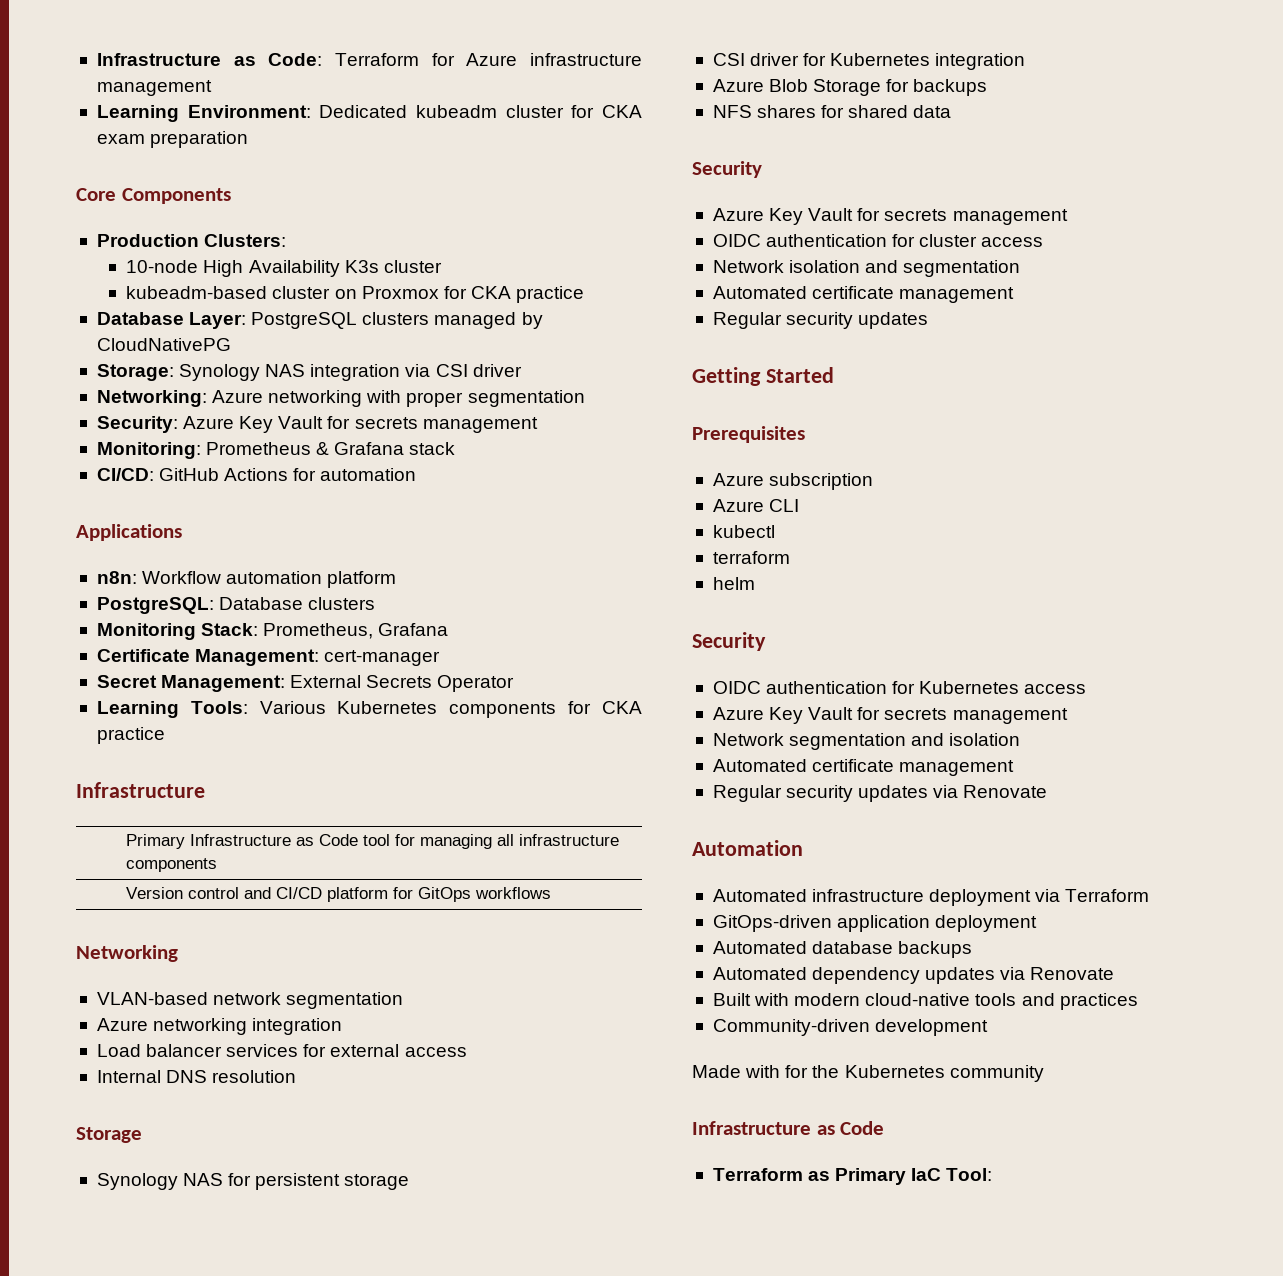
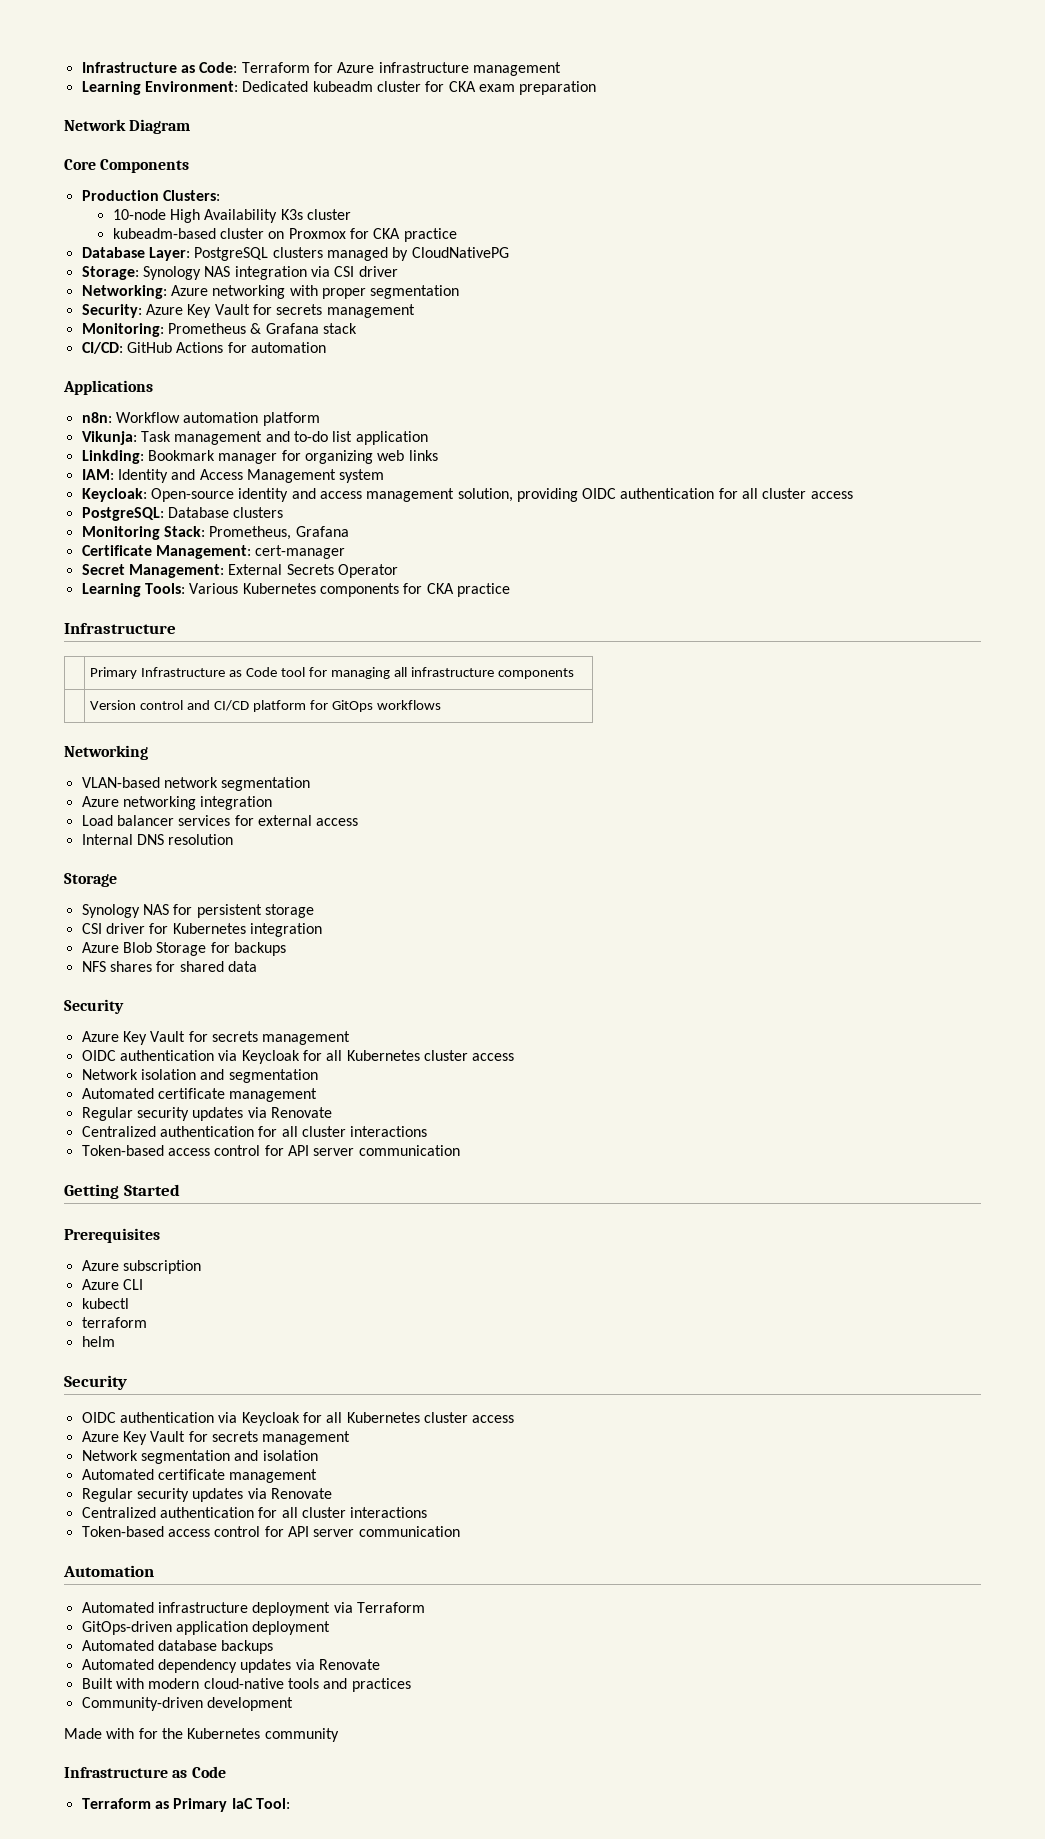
(249, 139) none -> [64,119,191,134] // Network Diagram
(397, 579) none -> [81,431,428,445] [81,450,438,464] [81,469,385,483] [81,488,853,502] // Vikunja: Task management and to-do list application // Linkding: Bookmark manager for organizing web links // IAM: Identity and Access Management system // Keycloak: Open-source identity and access management solution, providing OIDC authentication for all cluster access
[892,234,916,247] for -> [218,1050,420,1064] via Keycloak for all Kubernetes
(929, 320) none -> [247,1107,332,1118] [81,1126,428,1137] [81,1145,460,1156] via Renovate // Centralized authentication for all cluster interactions // Token-based access control for API server communication
[892,681,1020,694] for Kubernetes -> [218,1412,468,1426] via Keycloak for all Kubernetes cluster
(1048, 791) none -> [81,1507,428,1518] [81,1526,460,1537] // Centralized authentication for all cluster interactions // Token-based access control for API server communication

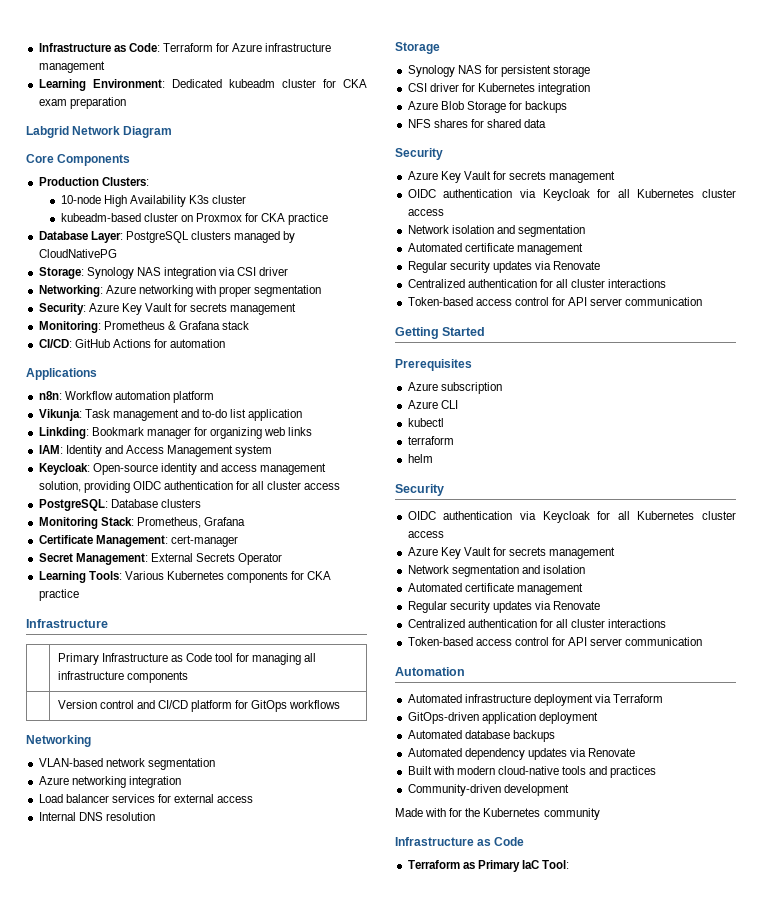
(597, 88) none -> [26,126,69,138] Labgrid

